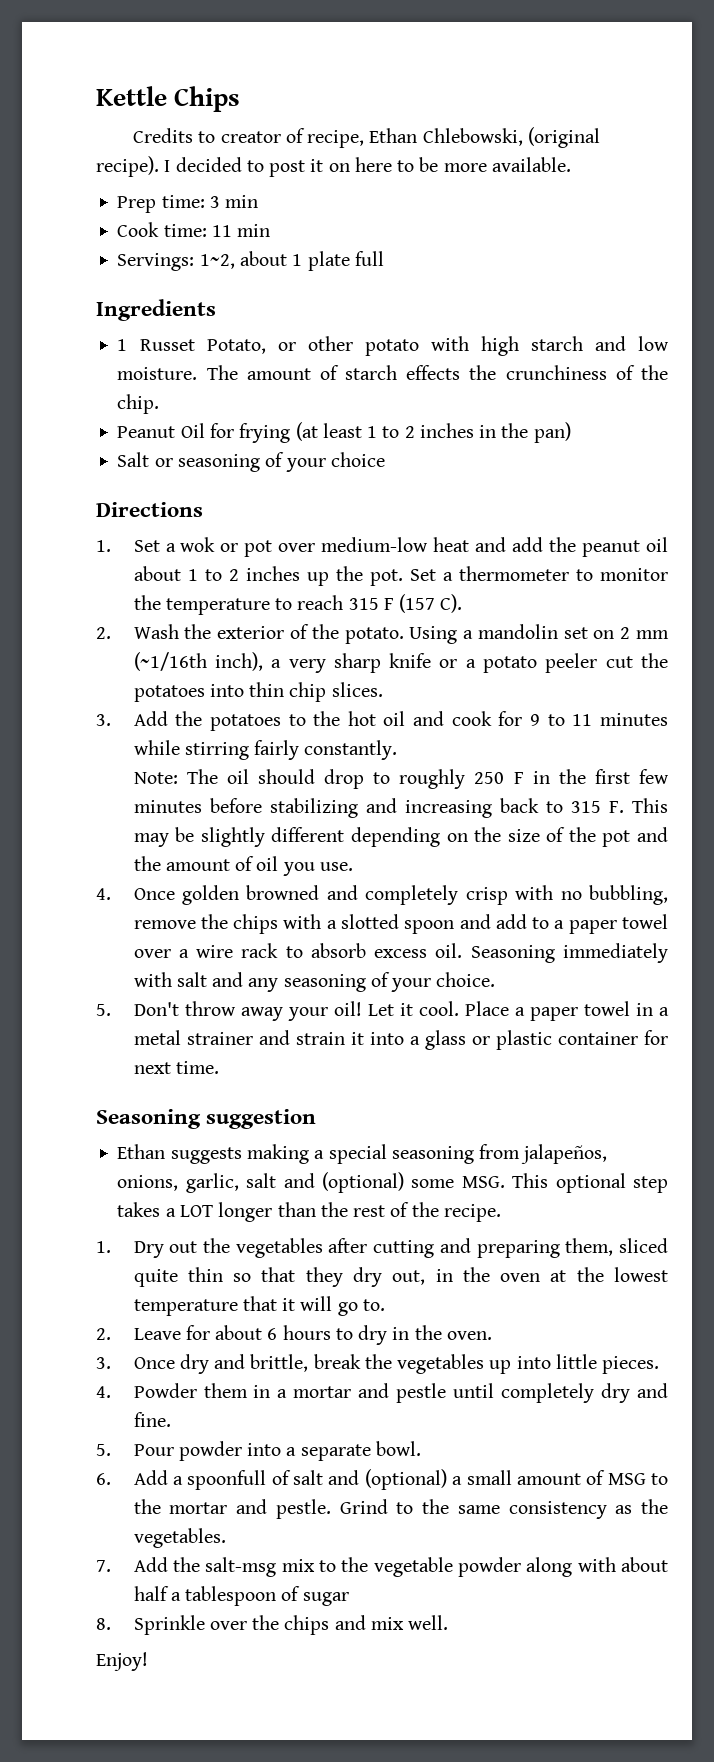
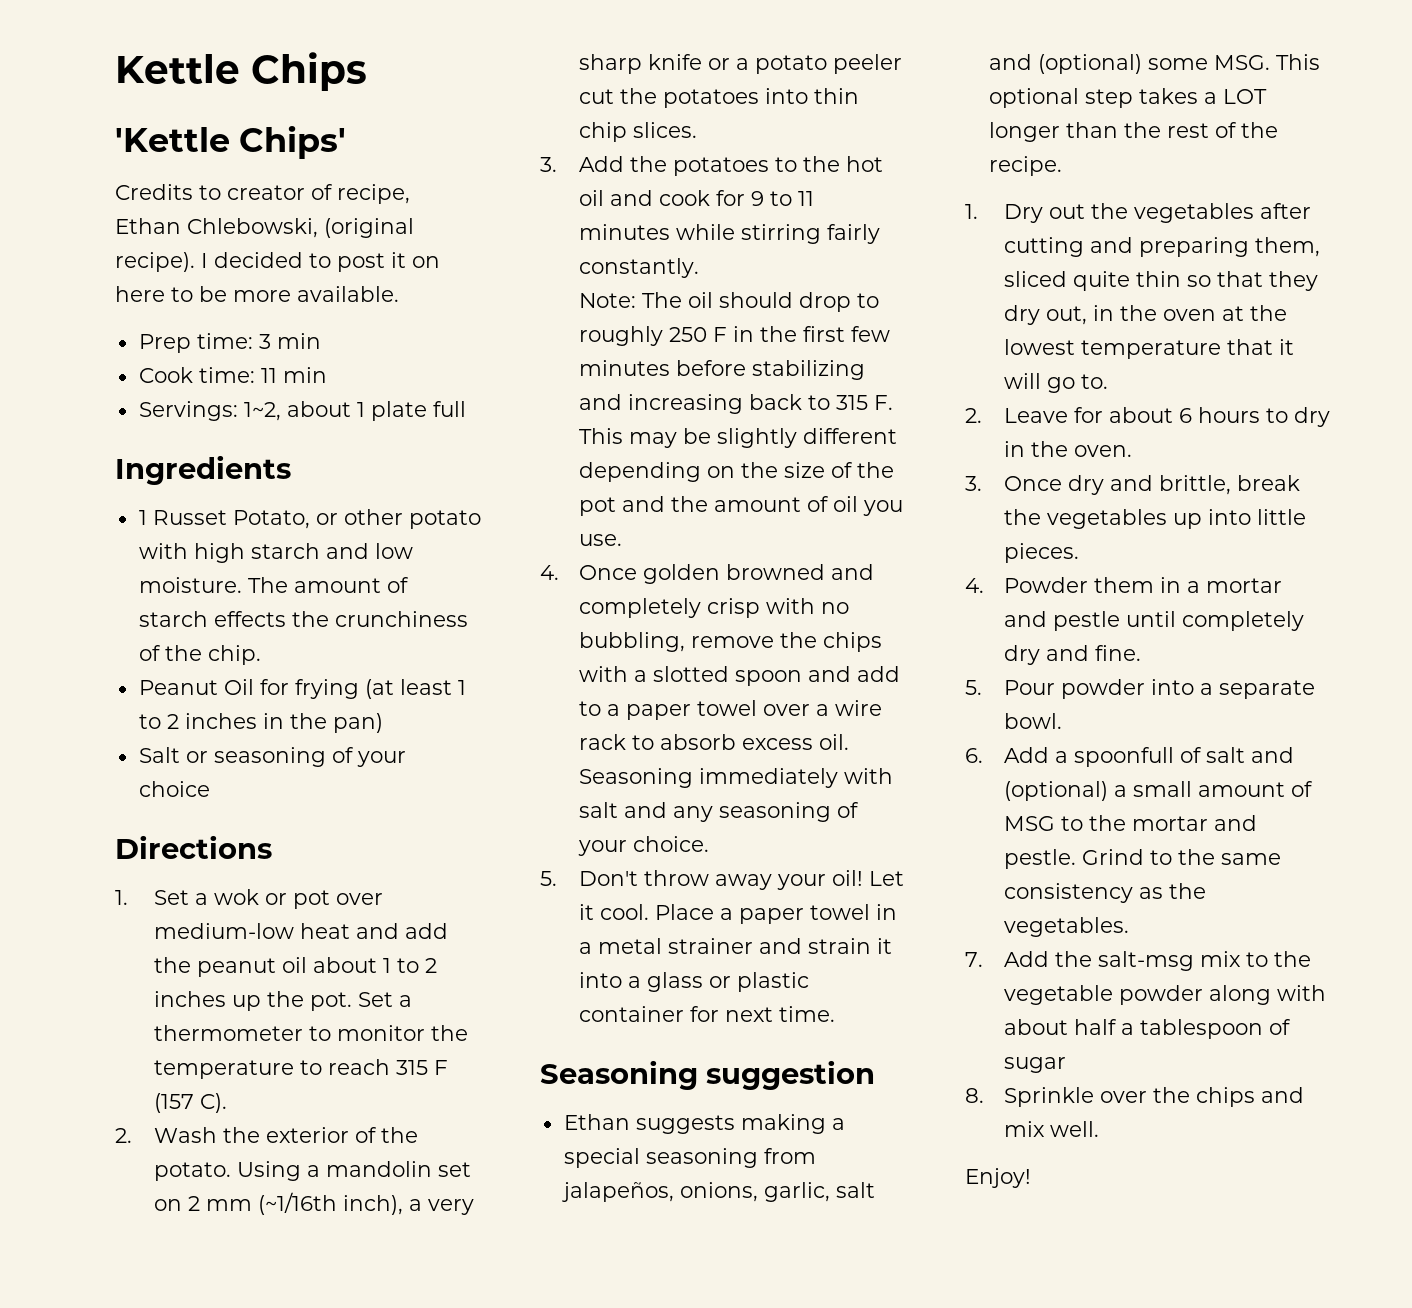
(241, 99) none -> [115,126,347,159] // 'Kettle Chips'

